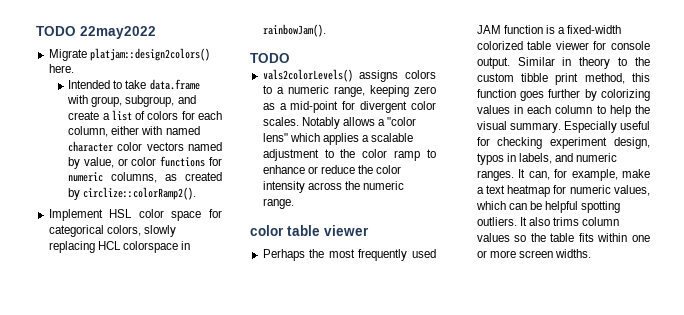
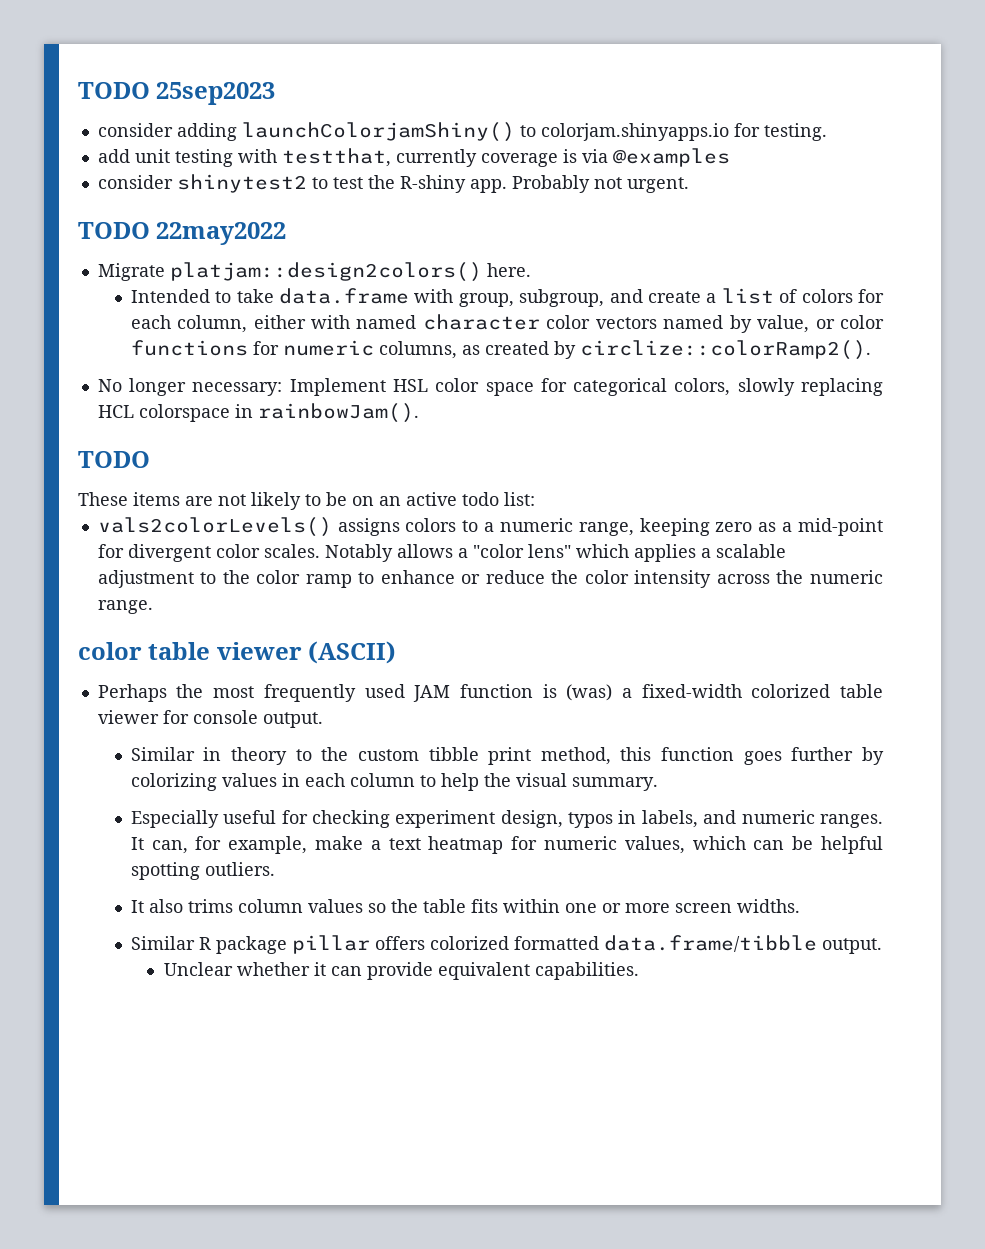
[36,26,76,36] TODO -> [78,82,276,105] [97,122,827,142] [97,148,730,167] [97,174,689,193] [78,222,150,239] TODO 25sep2023 // consider adding launchColorjamShiny() to colorjam.shinyapps.io for testing. // add unit testing with testthat, currently coverage is via @examples // consider shinytest2 to test the R-shiny app. Probably not urgent. // TODO
(197, 193) none -> [97,378,283,396] No longer necessary:
(290, 58) none -> [78,492,535,510] // These items are not likely to be on an active todo list:
(369, 230) none -> [308,641,397,664] (ASCII)
(555, 29) none -> [566,684,613,701] (was)
(510, 63) none -> (323, 720) //
(561, 127) none -> (658, 784) //
(517, 221) none -> (275, 869) //
(591, 253) none -> [130,935,882,954] [163,962,639,980] // Similar R package pillar offers colorized formatted data.frame/tibble output. // Unclear whether it can provide equivalent capabilities.

